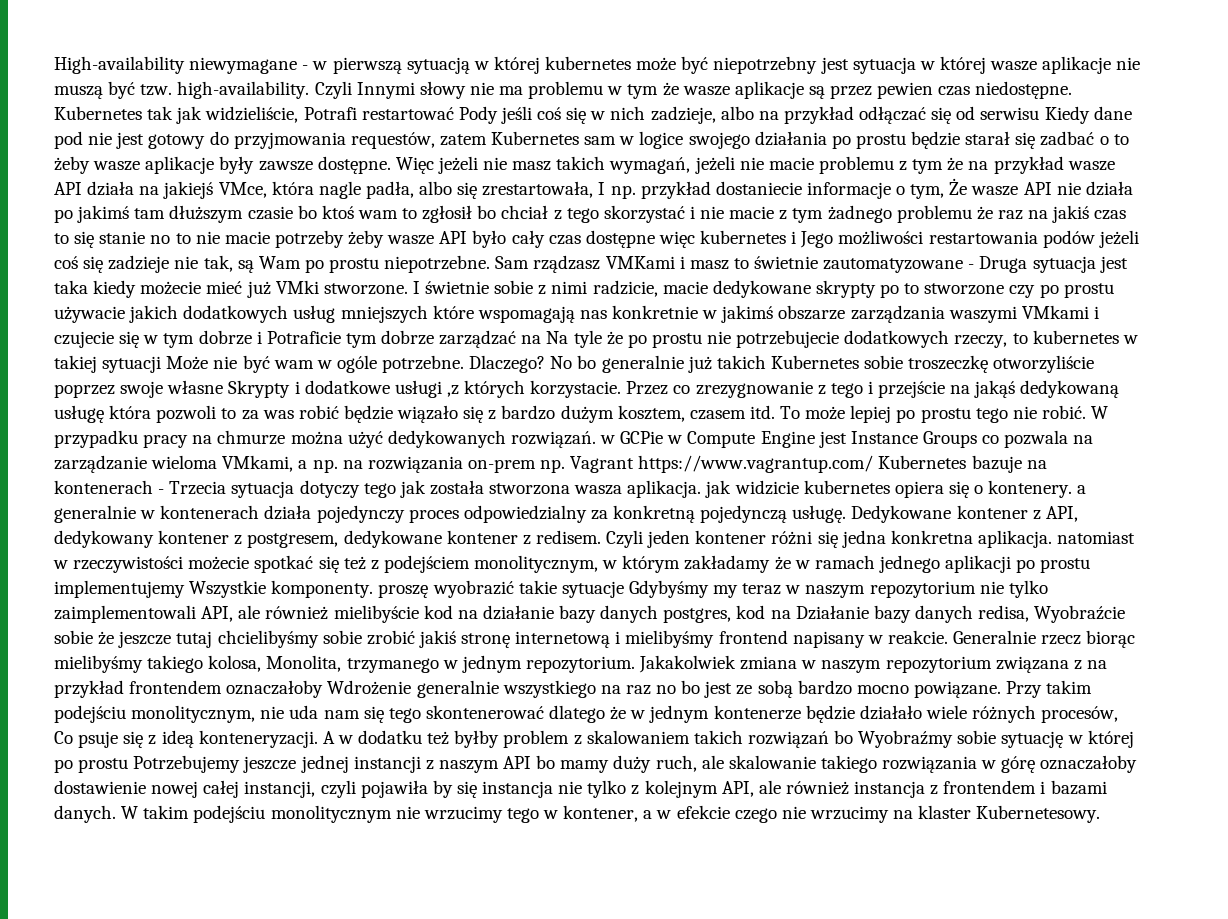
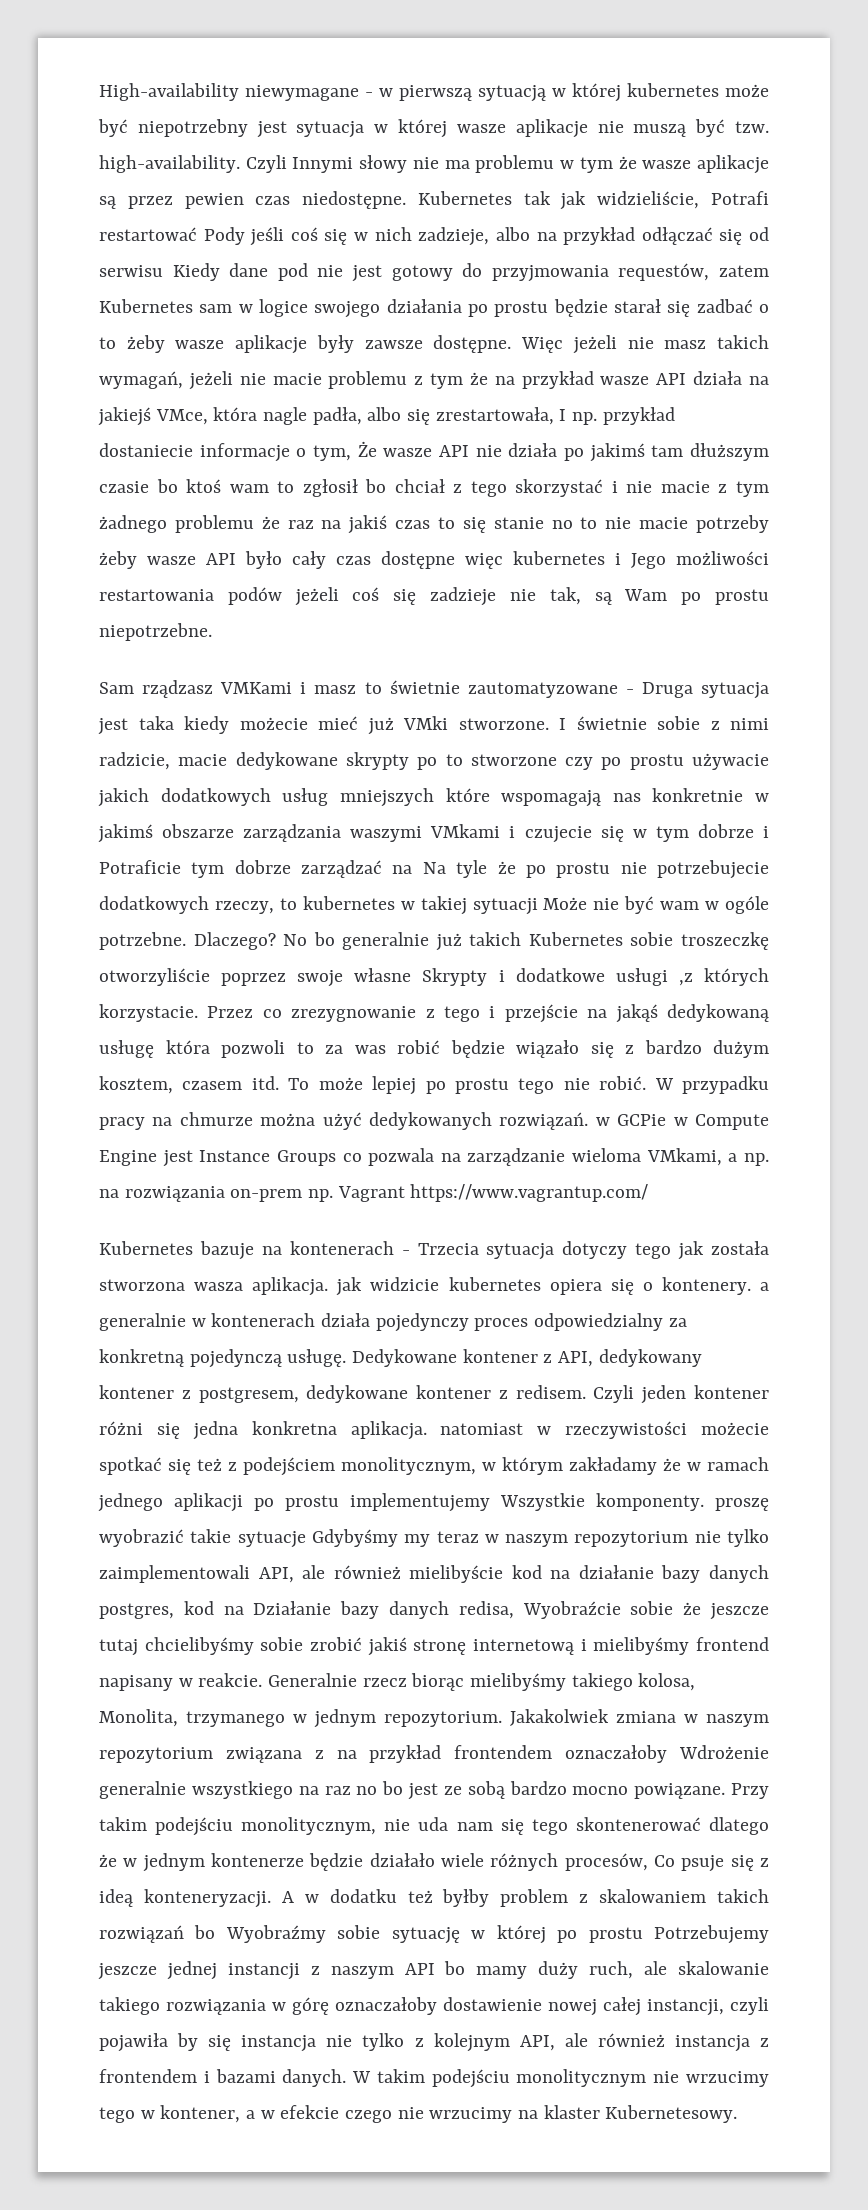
(491, 264) none -> (212, 632) //
(874, 464) none -> (649, 1193) //

